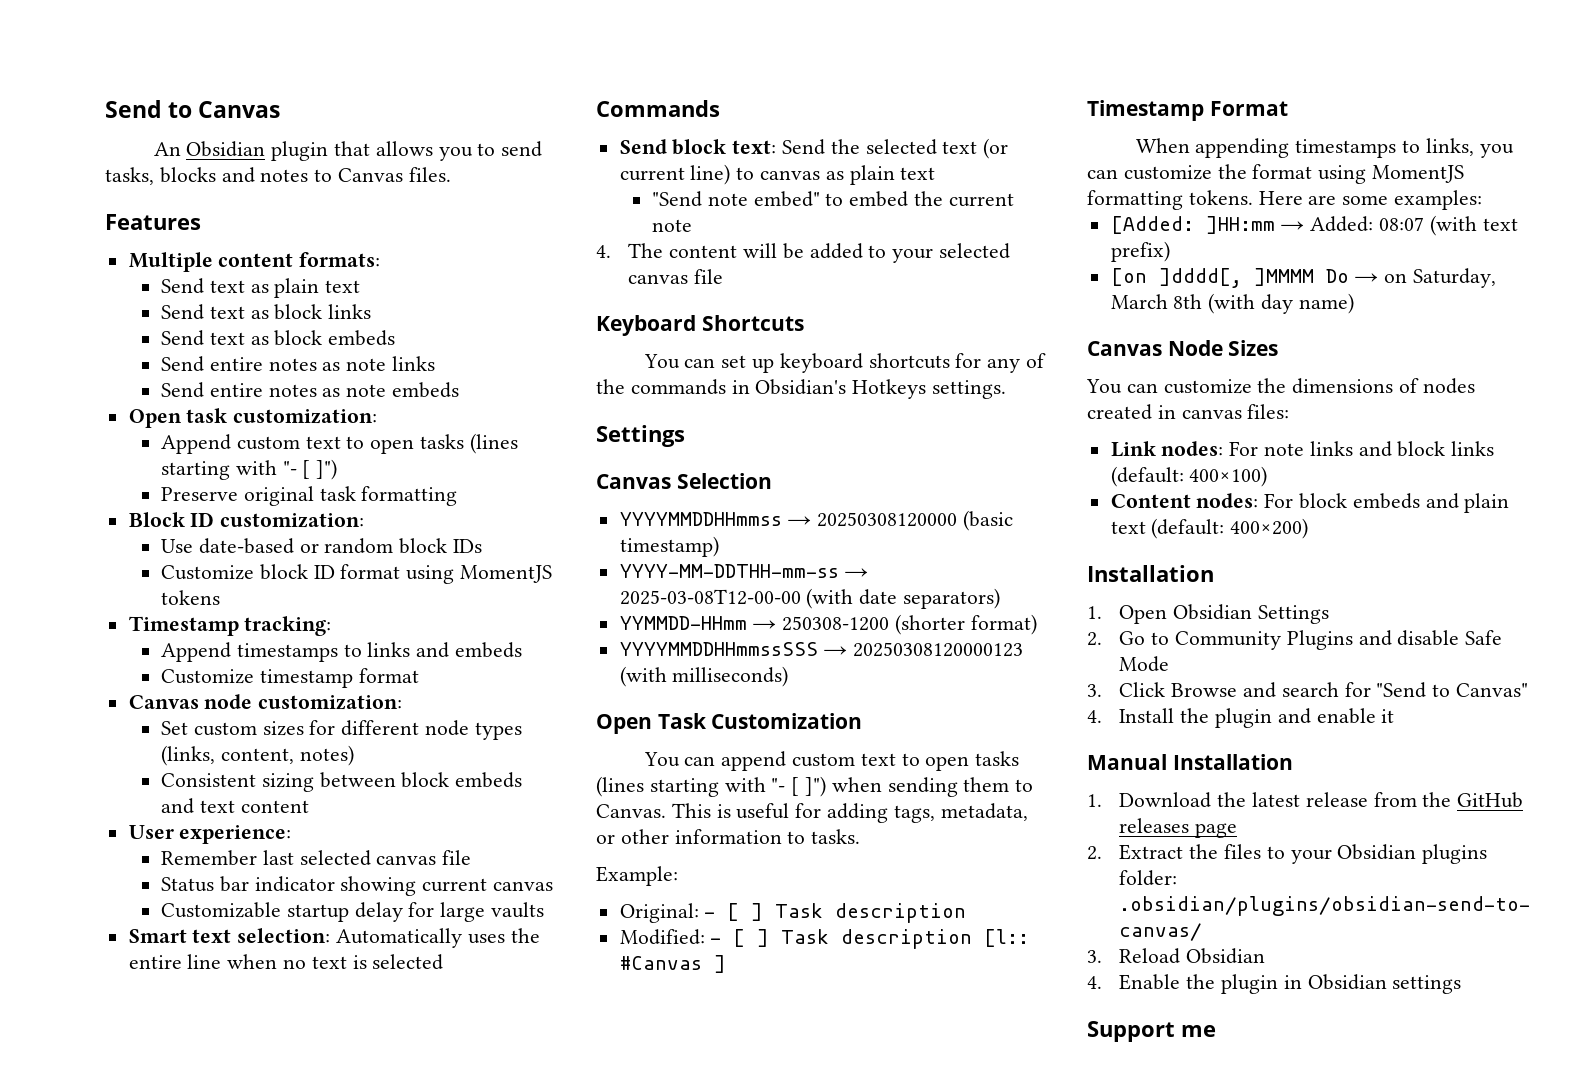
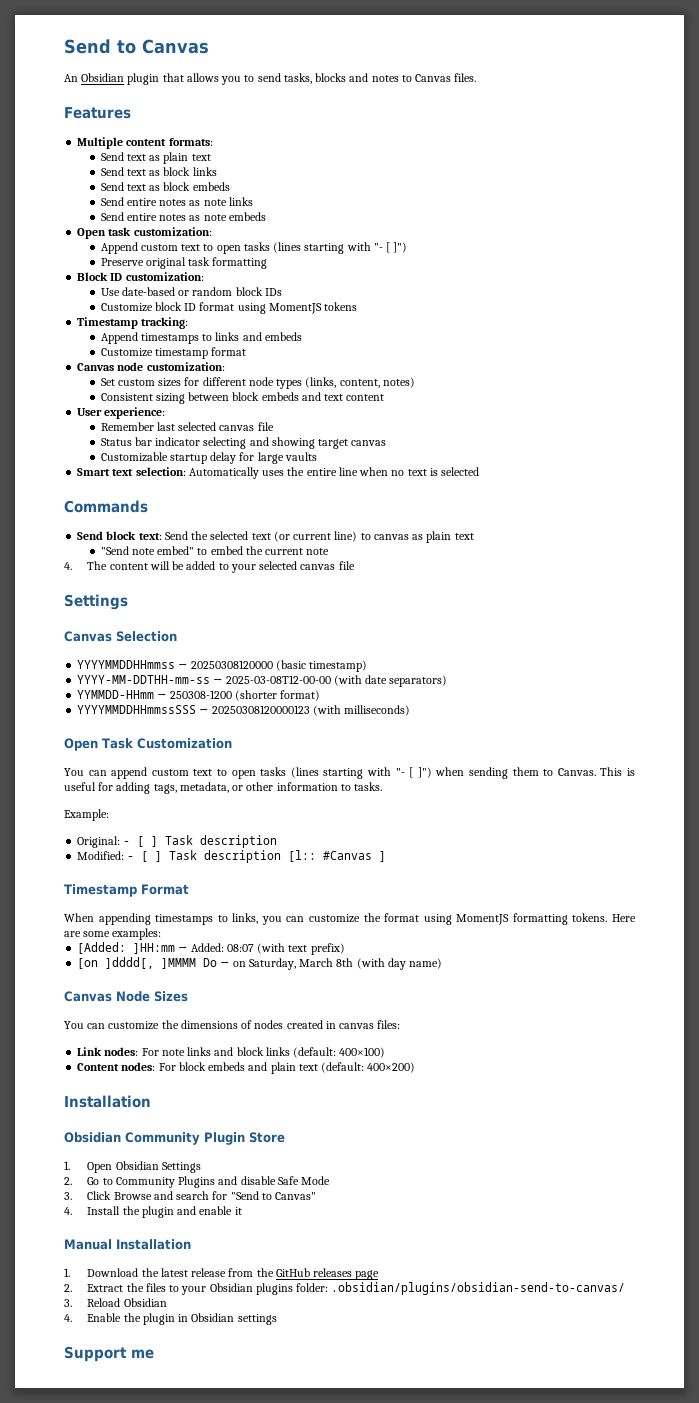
[340,876,488,896] showing current -> [203,437,349,449] selecting and showing target
[596,315,804,336] [643,353,1047,373] [596,379,1007,399] // Keyboard Shortcuts // You can set up keyboard shortcuts for any of the commands in Obsidian's Hotkeys settings. -> (355, 565) none
(1214, 573) none -> [64,1132,285,1145] // Obsidian Community Plugin Store

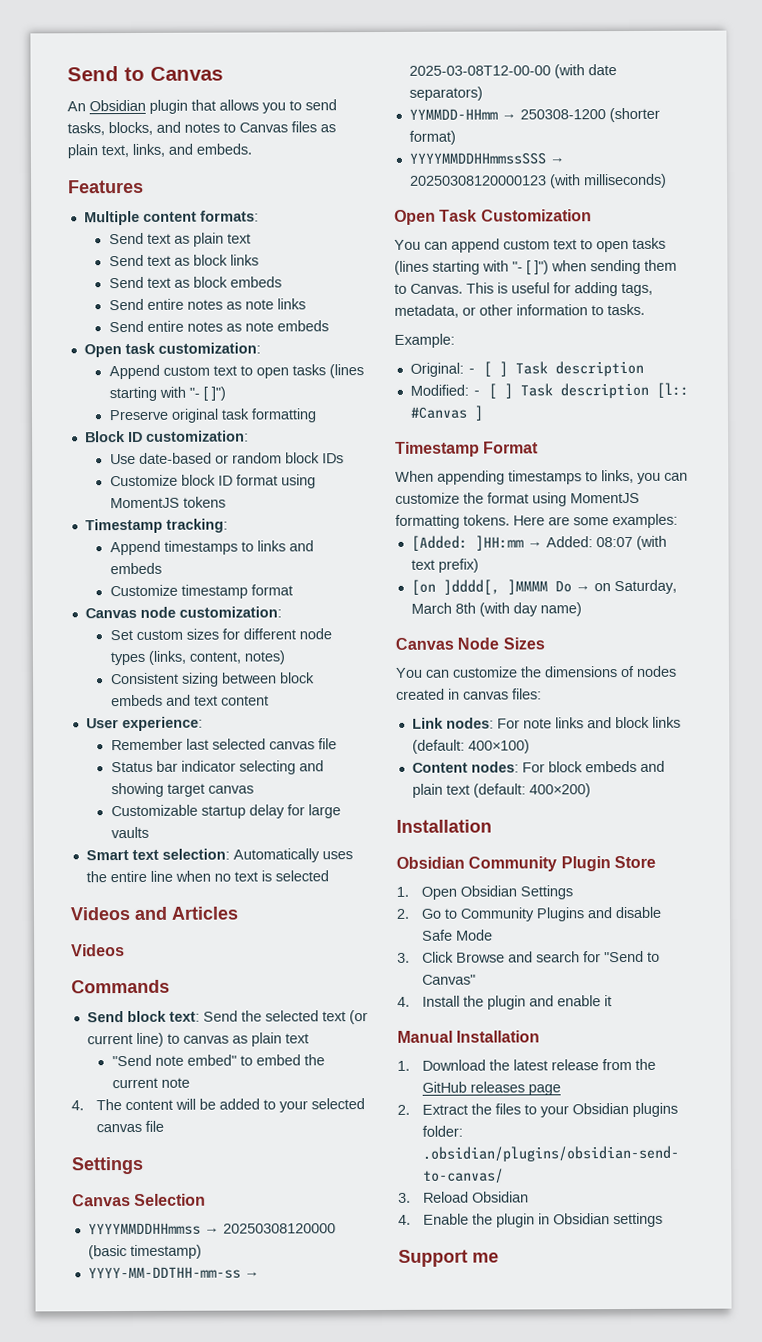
[315,73,347,82] blocks -> [108,121,153,136] blocks,
[454,73,477,82] files. -> [291,121,336,133] [67,143,252,159] files as plain text, links, and embeds.
(480, 471) none -> [70,906,238,921] [71,944,125,957] // Videos and Articles // Videos

